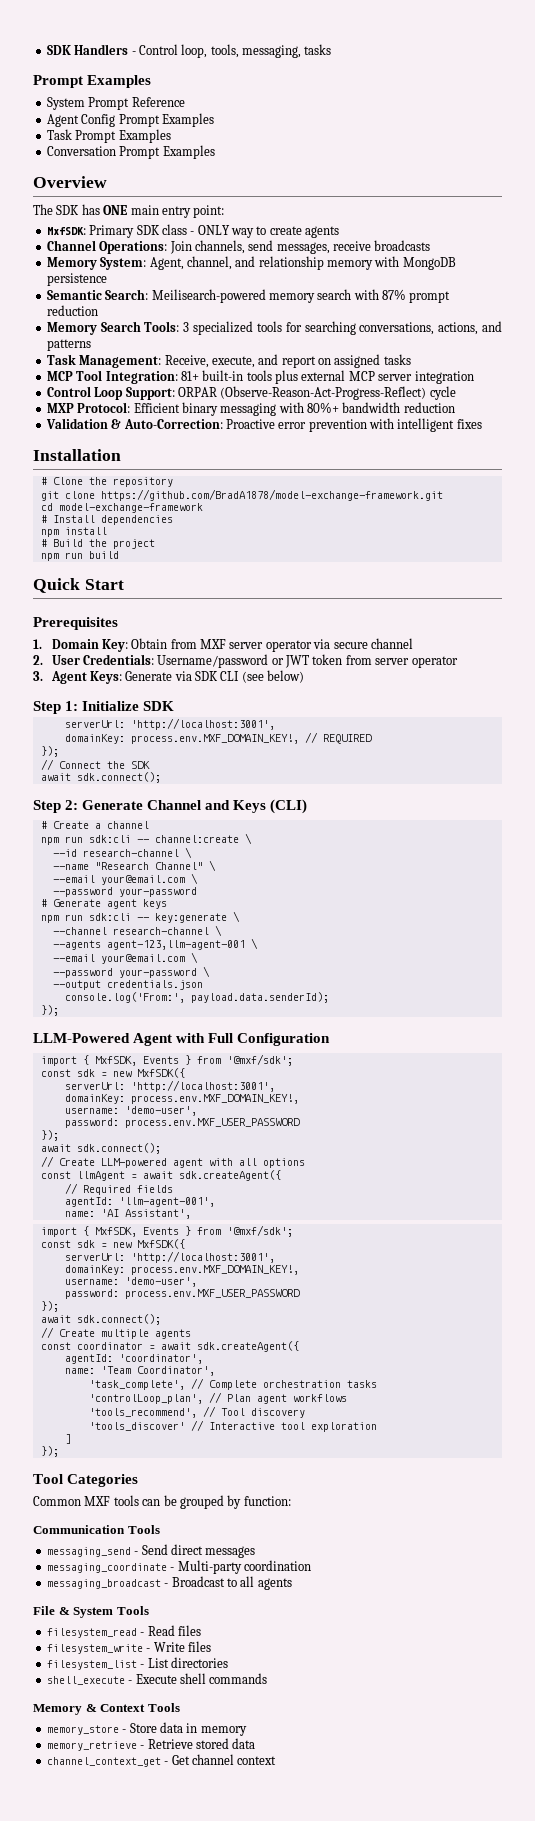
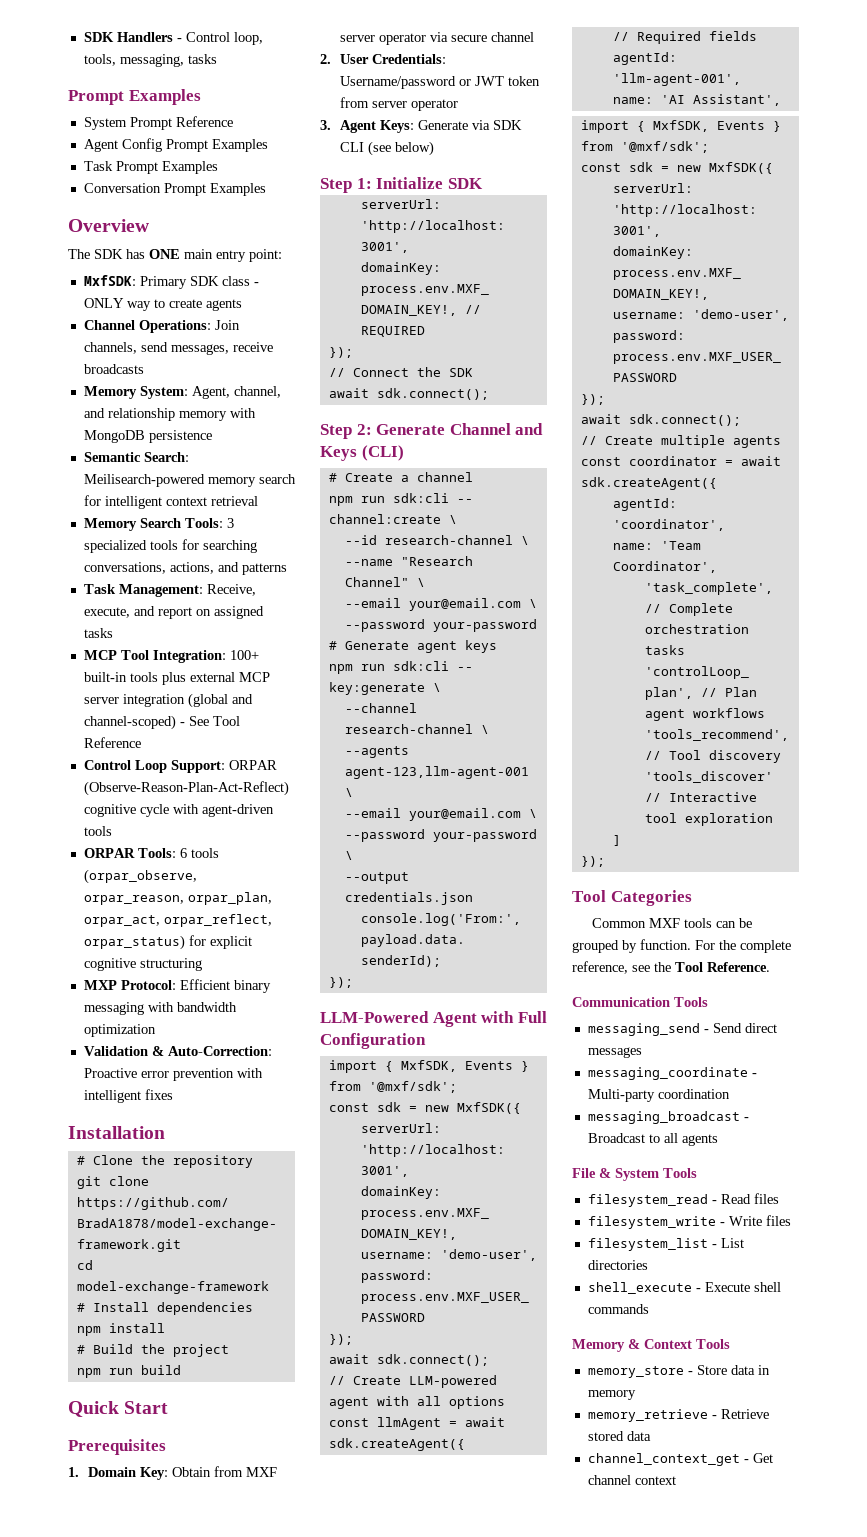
[353,289,451,303] [46,305,98,316] with 87% prompt reduction -> [83,495,258,509] for intelligent context retrieval
[180,371,199,381] 81+ -> [229,650,259,660] 100+
(474, 377) none -> [187,693,253,708] [83,715,240,730] [83,737,141,748] (global and channel-scoped) - See Tool Reference
[220,386,427,400] (Observe-Reason-Act-Progress-Reflect) -> [83,781,289,796] [83,804,136,817] (Observe-Reason-Plan-Act-Reflect) cognitive
(456, 393) none -> [172,804,274,817] [83,826,112,836] [83,848,219,858] [83,869,197,884] [83,892,272,905] [83,914,272,927] [83,935,252,950] [83,958,202,971] with agent-driven tools // ORPAR Tools: 6 tools (orpar_observe, orpar_reason, orpar_plan, orpar_act, orpar_reflect, orpar_status) for explicit cognitive structuring
[307,402,455,413] 80%+ bandwidth reduction -> [176,1002,237,1012] [83,1024,156,1037] bandwidth optimization
[243,1496,291,1506] function: -> [640,939,791,953] [572,961,770,974] function. For the complete reference, see the Tool Reference.

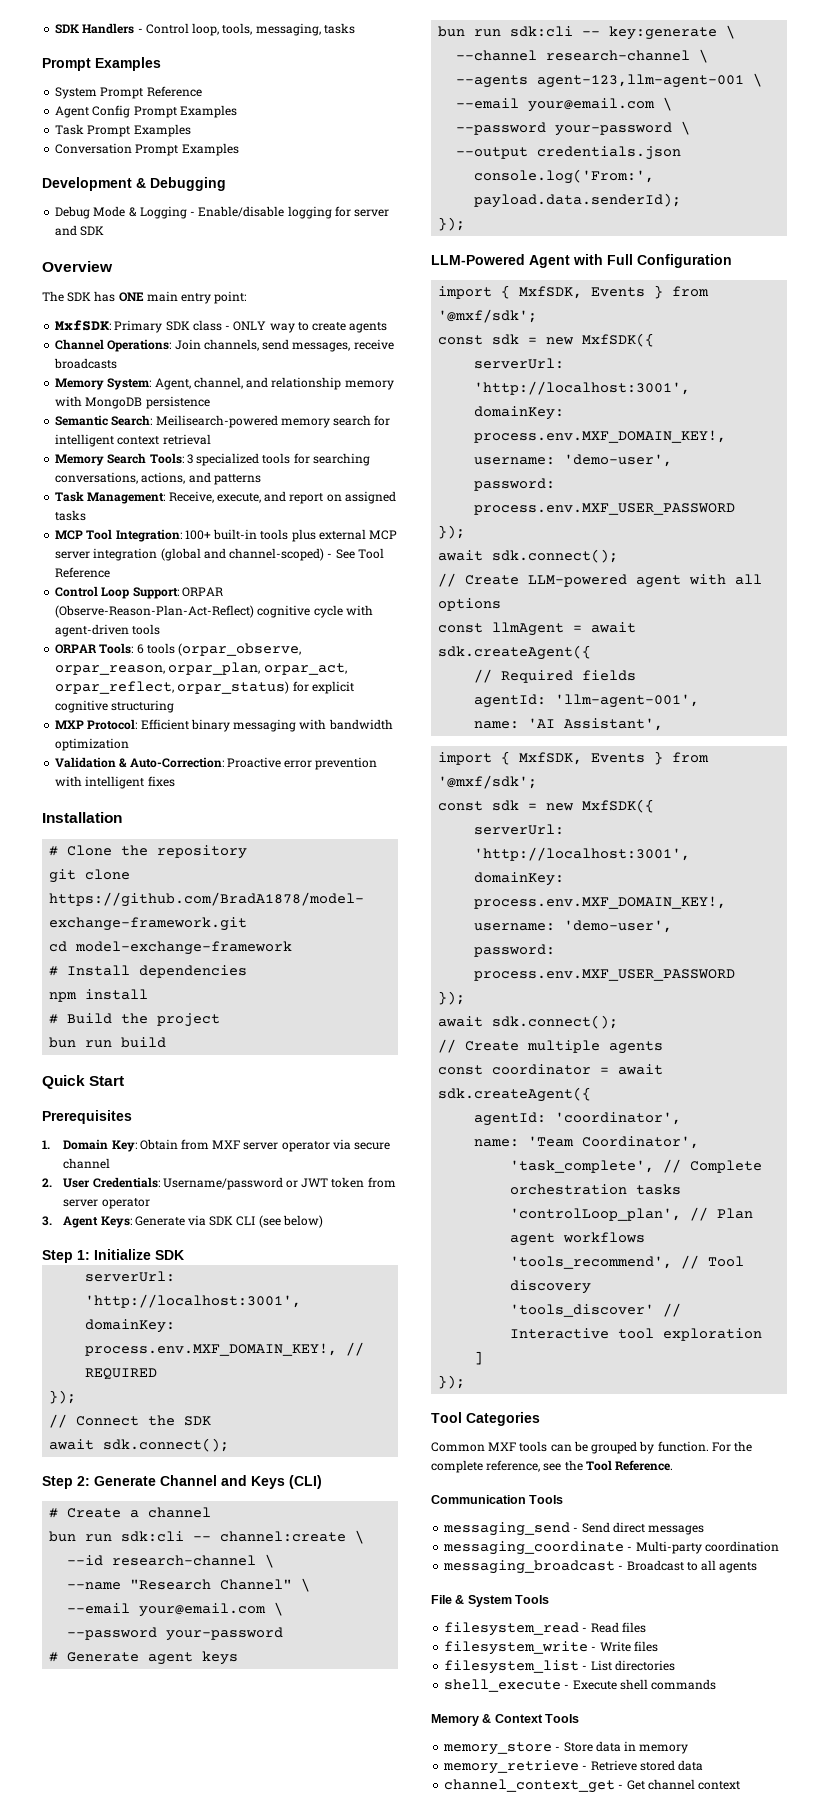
(266, 189) none -> [42,177,226,191] [55,206,390,219] [55,225,105,236] // Development & Debugging // Debug Mode & Logging - Enable/disable logging for server and SDK
[76,1368,101,1378] npm -> [49,1037,77,1048] bun
[328,496,353,506] npm -> [49,1531,77,1542] bun
[328,664,353,674] npm -> [438,26,466,37] bun

